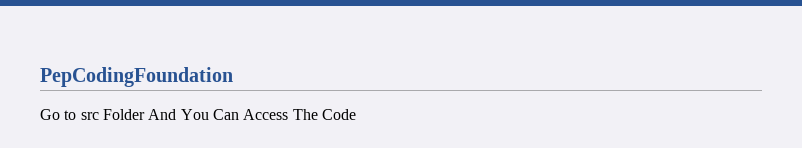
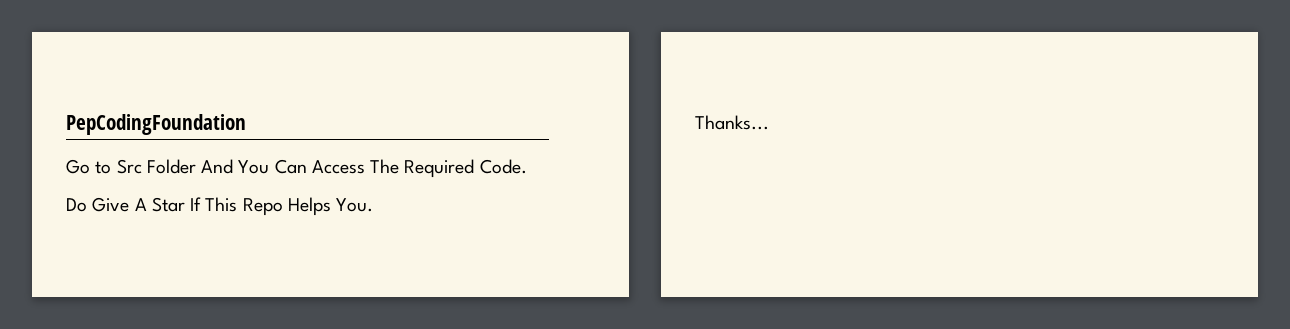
[80,112,99,120] src -> [116,159,142,174] Src
[321,109,356,120] Code -> [404,159,527,178] [66,197,374,216] [695,115,769,130] Required Code. // Do Give A Star If This Repo Helps You. // Thanks...

